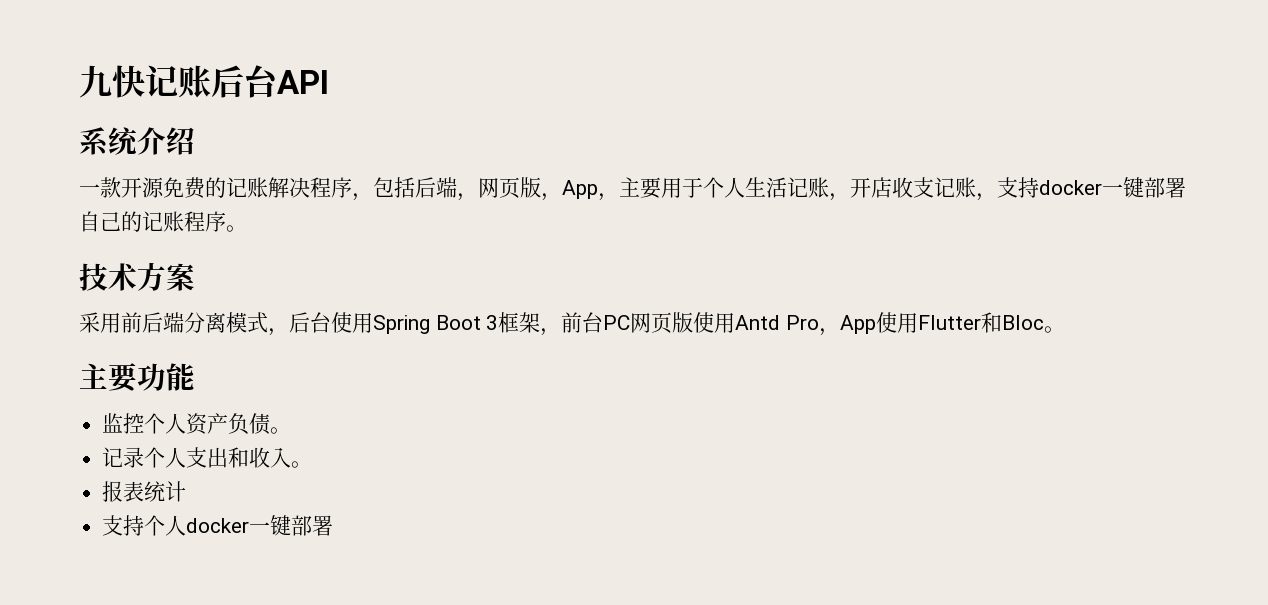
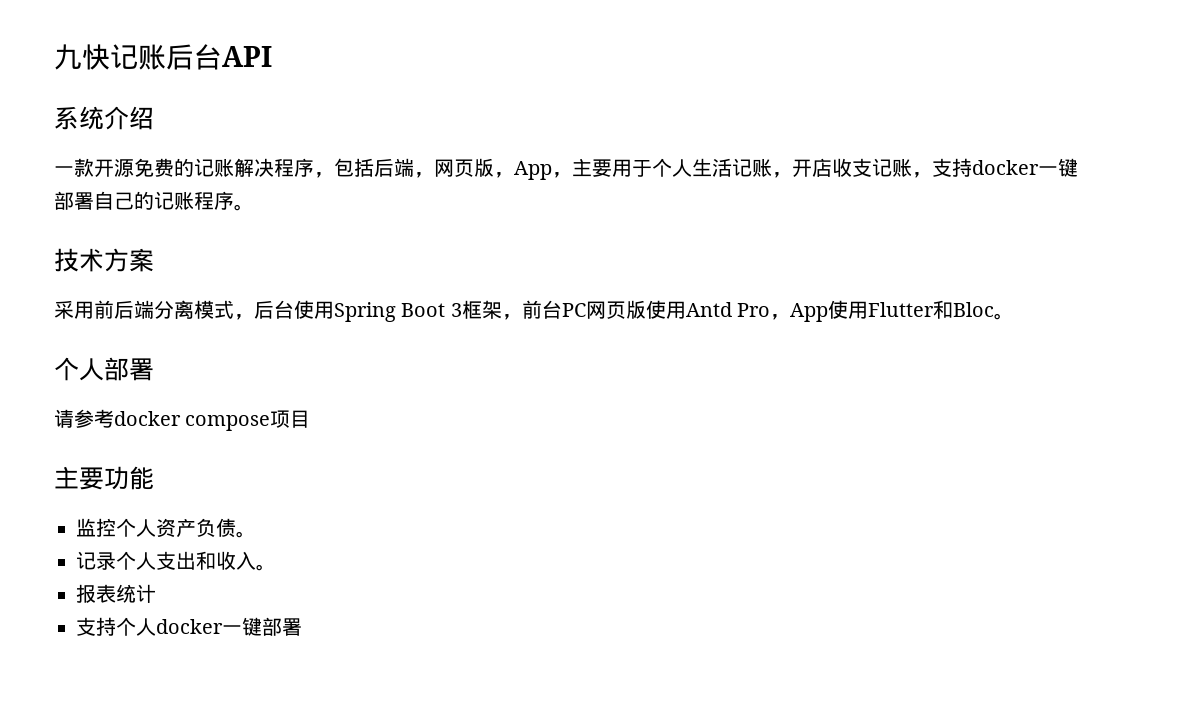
(1066, 329) none -> [54,357,154,381] [54,409,311,431] // 个人部署 // 请参考docker compose项目

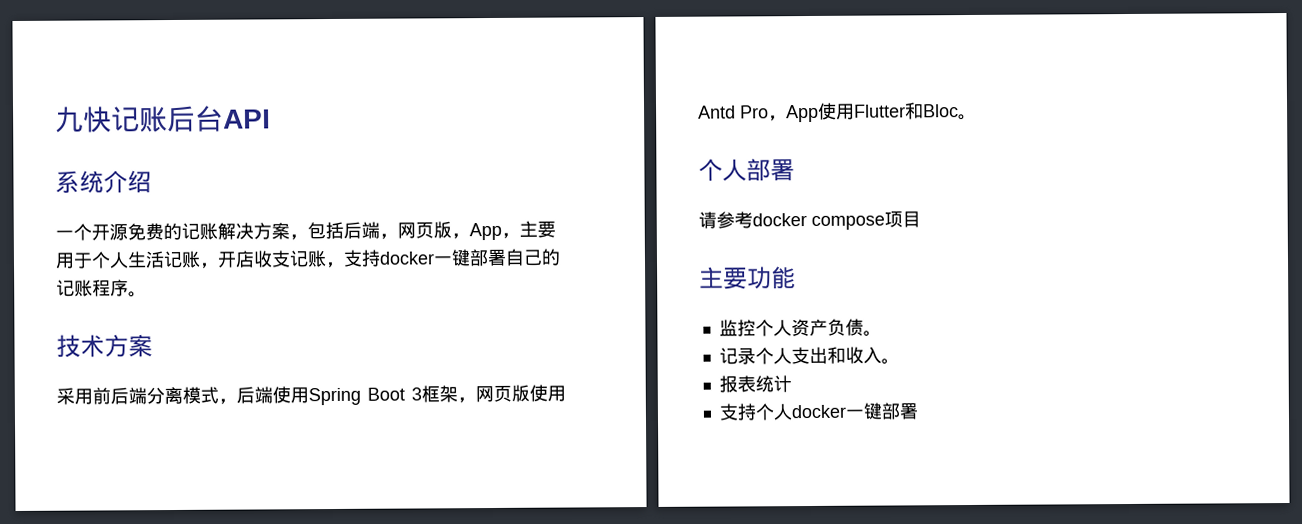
[74,158,94,177] 款 -> [73,223,92,241] 个
[274,158,314,177] 程序 -> [253,222,290,240] 方案
[274,300,294,319] 台 -> [254,386,273,404] 端
[521,300,586,319] 前台PC -> (476, 400) none

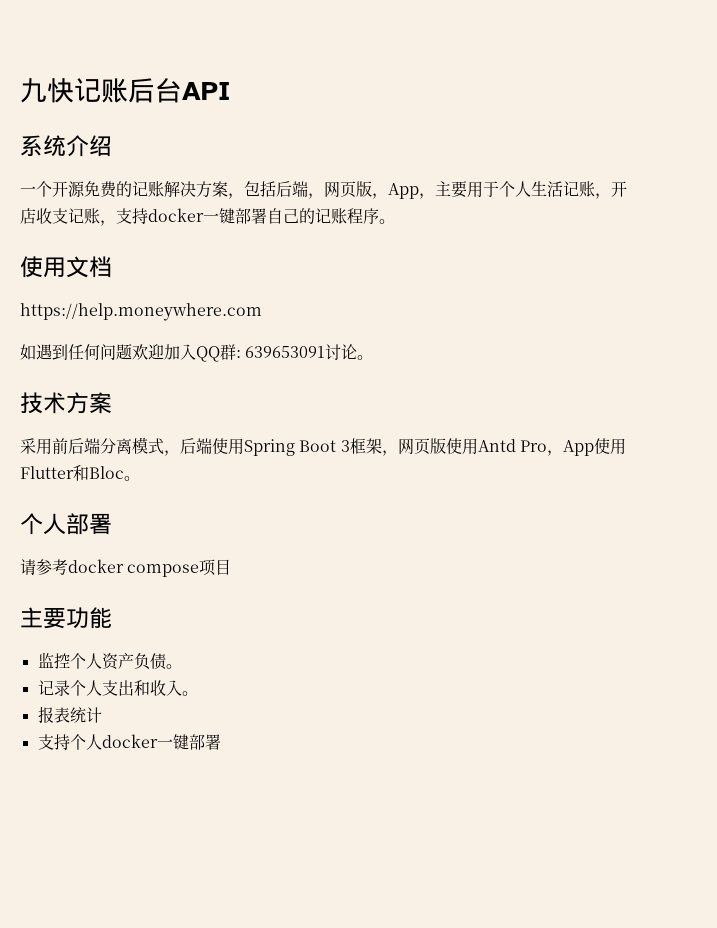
(147, 294) none -> [20,256,112,278] [20,303,262,321] [20,344,374,362] // 使用文档 // https://help.moneywhere.com // 如遇到任何问题欢迎加入QQ群: 639653091讨论。

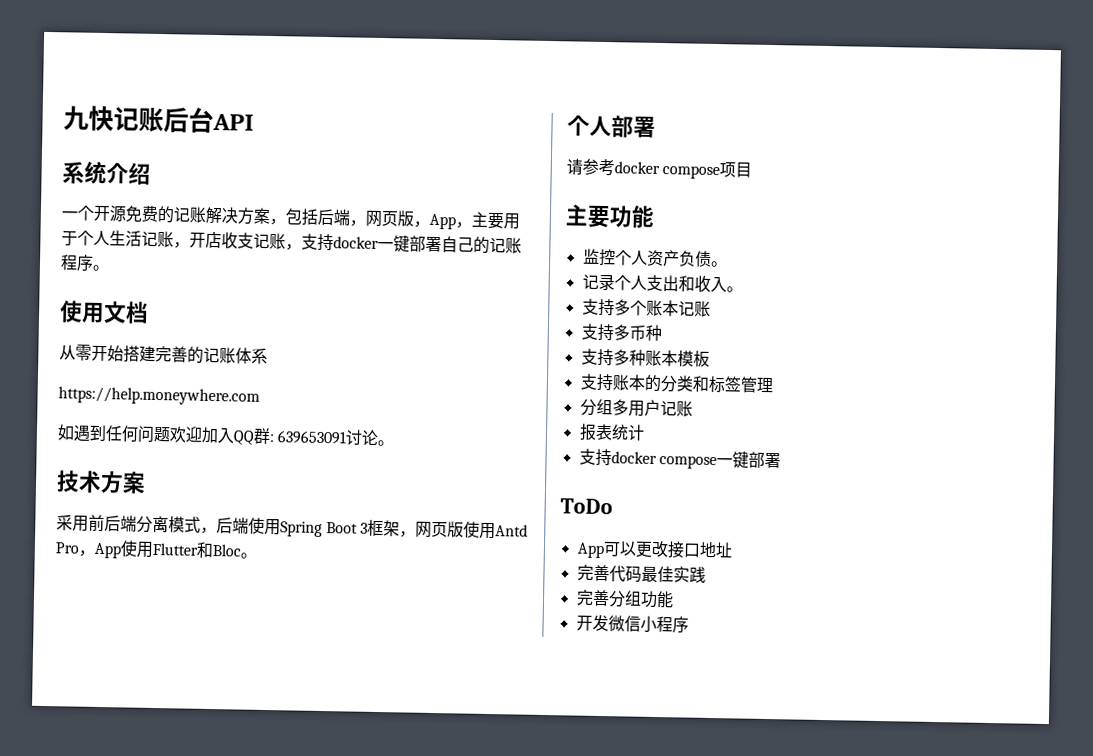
(112, 267) none -> [59,344,268,364] // 从零开始搭建完善的记账体系
(198, 693) none -> [581,298,711,317] [580,323,662,342] [580,348,710,367] [579,373,774,394] [579,398,693,417] // 支持多个账本记账 // 支持多币种 // 支持多种账本模板 // 支持账本的分类和标签管理 // 分组多用户记账
[69,734,221,750] 个人docker一键部署 -> [610,451,781,470] [560,498,613,515] [576,540,733,559] [576,564,706,583] [575,589,674,609] [575,614,689,634] docker compose一键部署 // ToDo // App可以更改接口地址 // 完善代码最佳实践 // 完善分组功能 // 开发微信小程序

